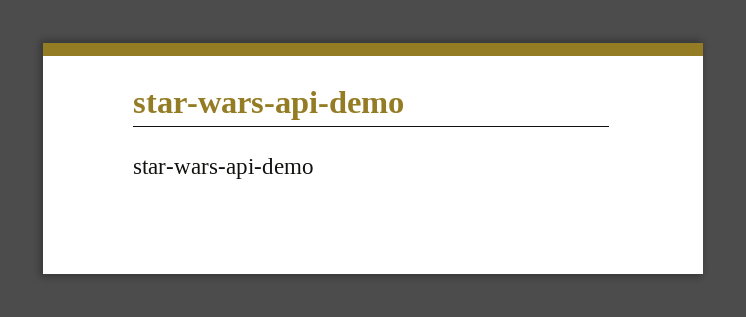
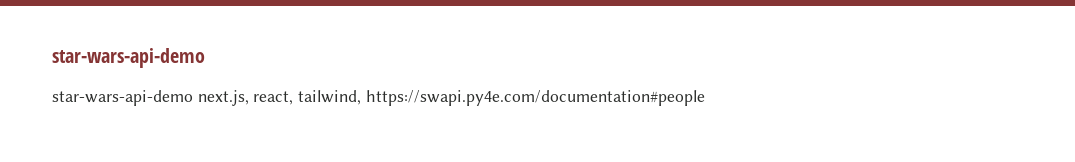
(314, 168) none -> [197,90,705,106] next.js, react, tailwind, https://swapi.py4e.com/documentation#people

